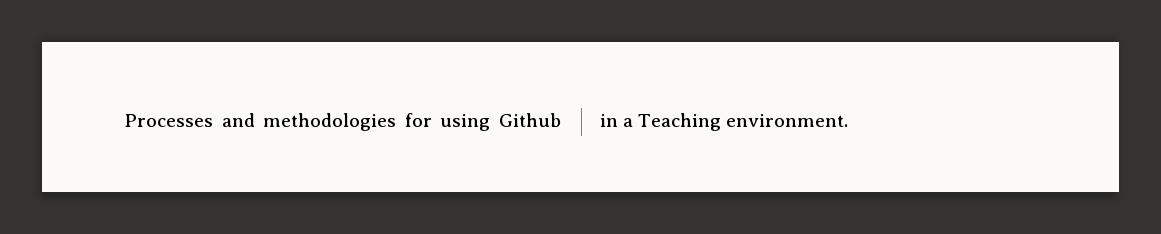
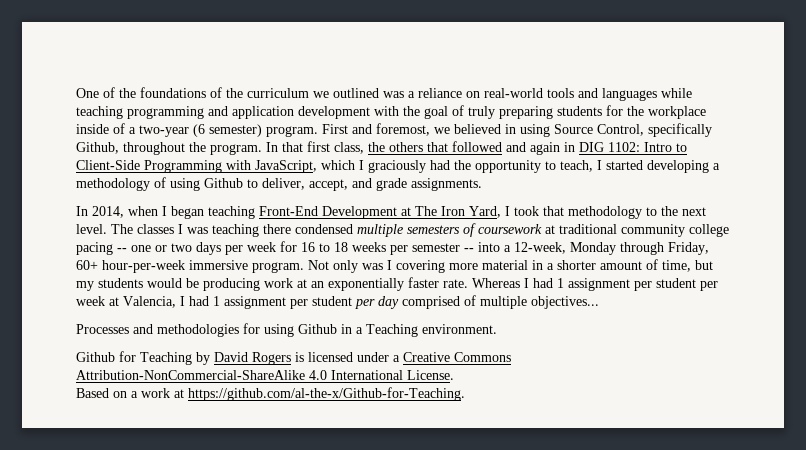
(124, 120) none -> [76,87,692,101] [76,105,706,119] [76,123,712,137] [76,141,687,155] [76,160,720,173] [76,177,482,191] [76,206,706,219] [76,223,729,237] [76,241,709,255] [76,259,713,273] [76,277,718,291] [76,295,599,309] One of the foundations of the curriculum we outlined was a reliance on real-world tools and languages while teaching programming and application development with the goal of truly preparing students for the workplace inside of a two-year (6 semester) program. First and foremost, we believed in using Source Control, specifically Github, throughout the program. In that first class, the others that followed and again in DIG 1102: Intro to Client-Side Programming with JavaScript, which I graciously had the opportunity to teach, I started developing a methodology of using Github to deliver, accept, and grade assignments. // In 2014, when I began teaching Front-End Development at The Iron Yard, I took that methodology to the next level. The classes I was teaching there condensed multiple semesters of coursework at traditional community college pacing -- one or two days per week for 16 to 18 weeks per semester -- into a 12-week, Monday through Friday, 60+ hour-per-week immersive program. Not only was I covering more material in a shorter amount of time, but my students would be producing work at an exponentially faster rate. Whereas I had 1 assignment per student per week at Valencia, I had 1 assignment per student per day comprised of multiple objectives... //
(849, 120) none -> [76,351,511,365] [76,370,454,380] [76,387,465,401] // Github for Teaching by David Rogers is licensed under a Creative Commons Attribution-NonCommercial-ShareAlike 4.0 International License. // Based on a work at https://github.com/al-the-x/Github-for-Teaching.

